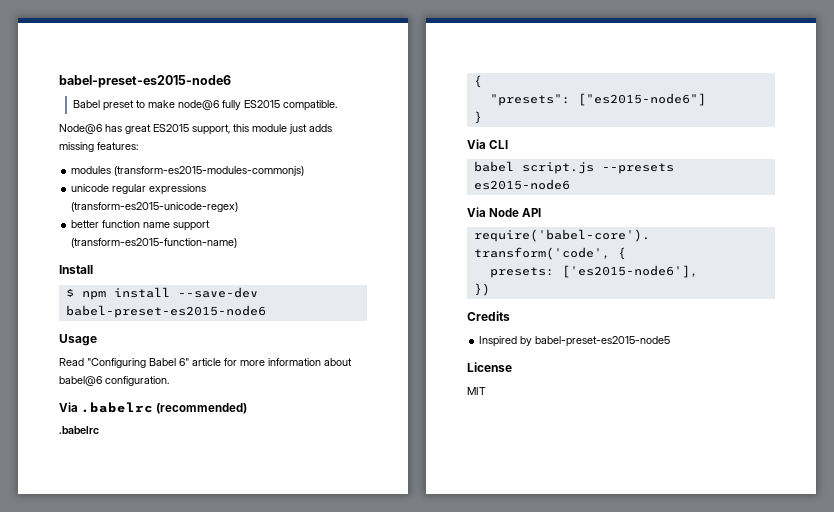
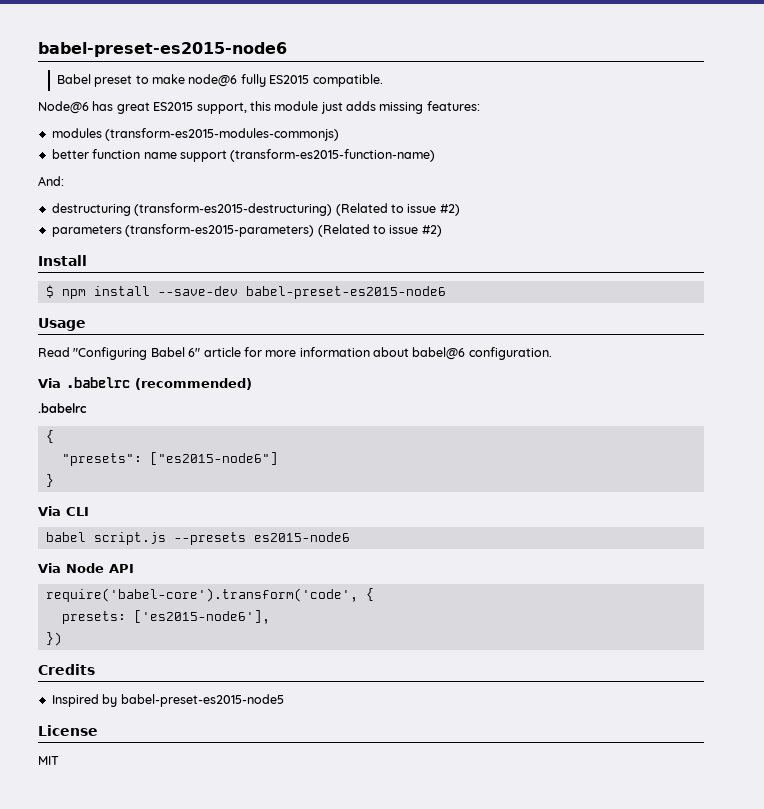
[71,184,207,195] [71,202,239,212] // unicode regular expressions (transform-es2015-unicode-regex) -> (340, 134) none
(238, 243) none -> [38,176,64,186] [51,203,460,216] [51,224,442,237] // And: // destructuring (transform-es2015-destructuring) (Related to issue #2) // parameters (transform-es2015-parameters) (Related to issue #2)

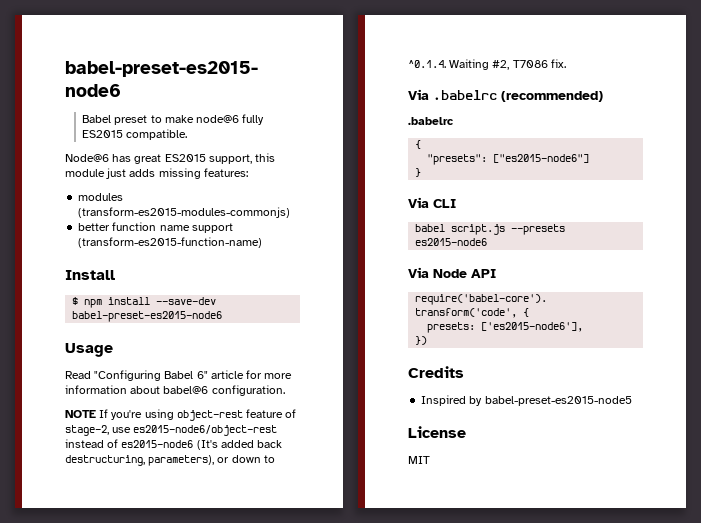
[38,176,64,186] [51,203,460,216] [51,224,442,237] // And: // destructuring (transform-es2015-destructuring) (Related to issue #2) // parameters (transform-es2015-parameters) (Related to issue #2) -> (263, 242) none
(552, 353) none -> [65,409,297,421] [65,425,278,436] [65,439,283,450] [65,455,275,466] [408,59,566,70] // NOTE If you're using object-rest feature of stage-2, use es2015-node6/object-rest instead of es2015-node6 (It's added back destructuring, parameters), or down to ^0.1.4. Waiting #2, T7086 fix.

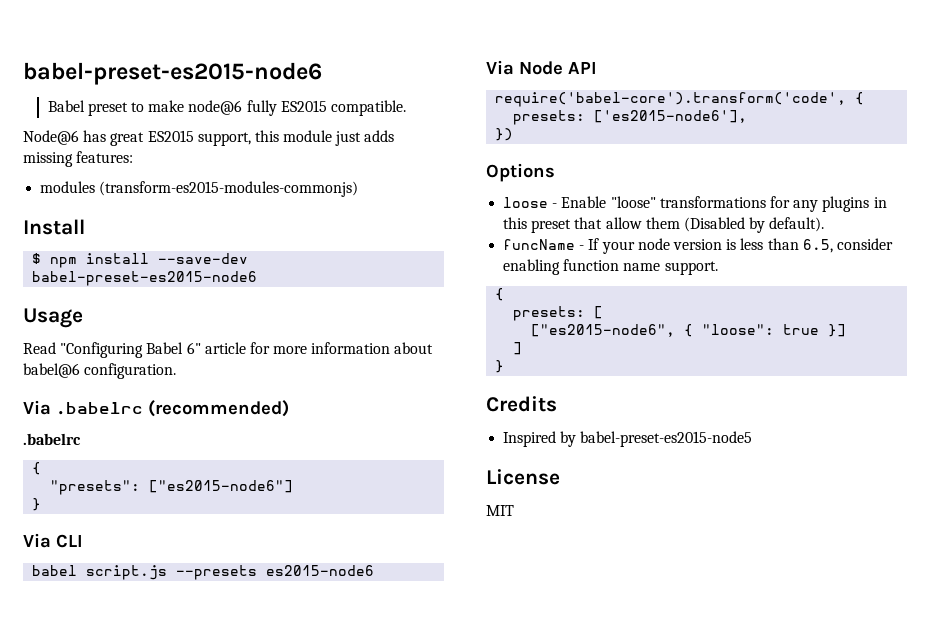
[78,222,233,233] [78,237,263,248] // better function name support (transform-es2015-function-name) -> (359, 189) none
[65,409,297,421] [65,425,278,436] [65,439,283,450] [65,455,275,466] [408,59,566,70] // NOTE If you're using object-rest feature of stage-2, use es2015-node6/object-rest instead of es2015-node6 (It's added back destructuring, parameters), or down to ^0.1.4. Waiting #2, T7086 fix. -> (177, 371) none
(428, 340) none -> [486,163,555,182] [503,196,887,212] [503,217,825,233] [503,238,893,254] [503,259,718,275] [495,288,505,301] [513,306,604,321] [531,324,847,337] [513,342,523,355] [495,360,505,373] // Options // loose - Enable "loose" transformations for any plugins in this preset that allow them (Disabled by default). // funcName - If your node version is less than 6.5, consider enabling function name support. // { // presets: [ // ["es2015-node6", { "loose": true }] // ] // }

